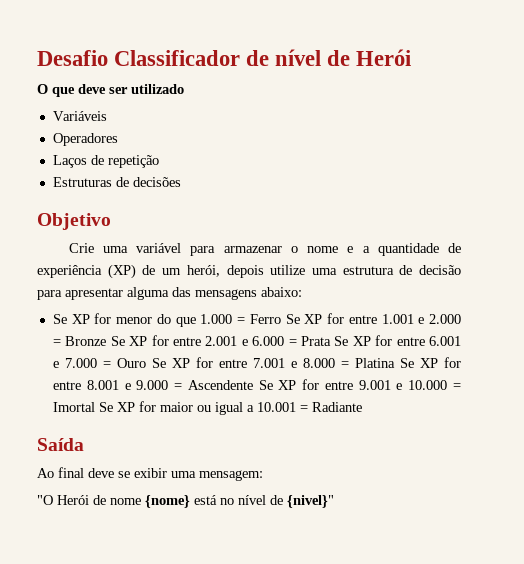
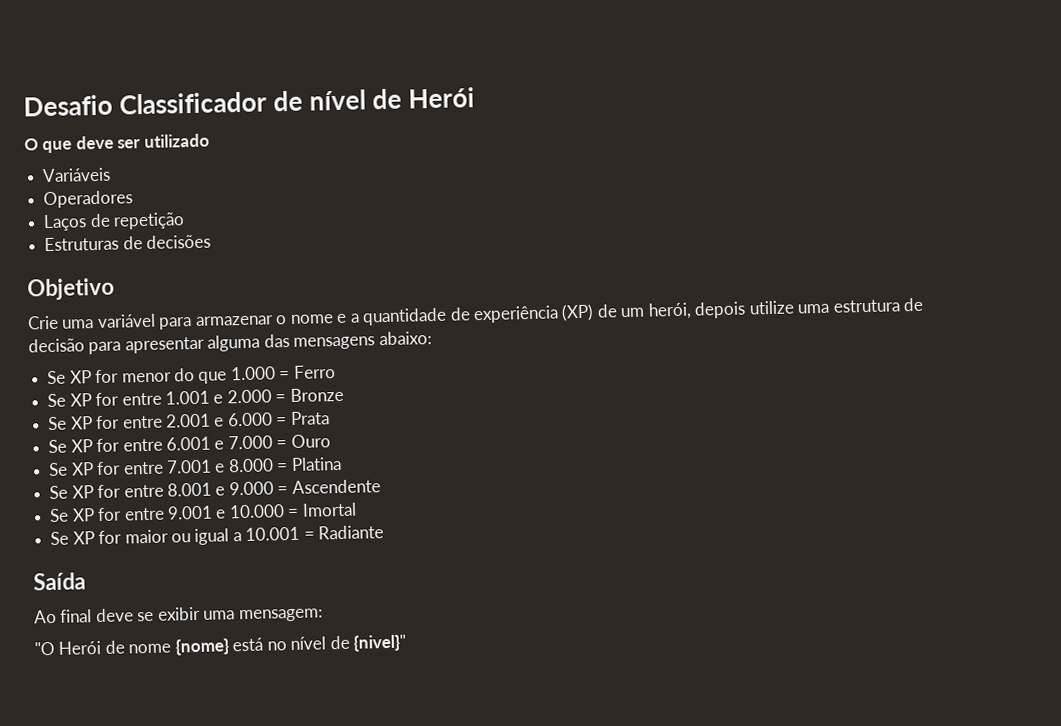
(281, 319) none -> (336, 372) //
(107, 341) none -> (344, 395) //
(331, 341) none -> (330, 418) //
(146, 363) none -> (331, 441) //
(395, 363) none -> (342, 463) //
(253, 385) none -> (381, 486) //
(95, 407) none -> (357, 509) //

